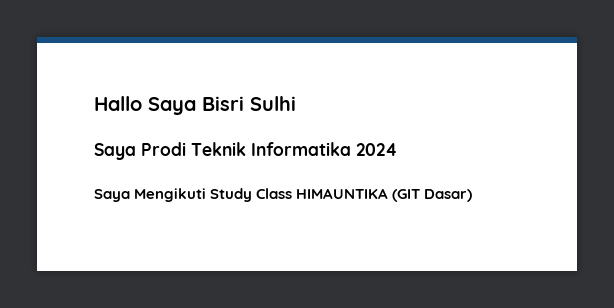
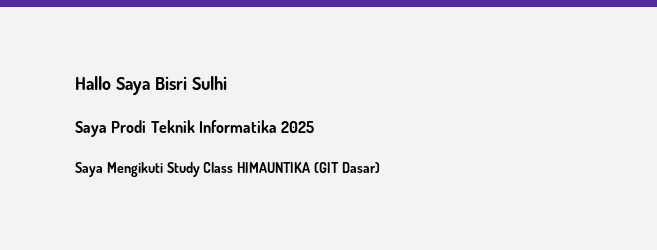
[356,143,397,156] 2024 -> [281,121,315,133] 2025

